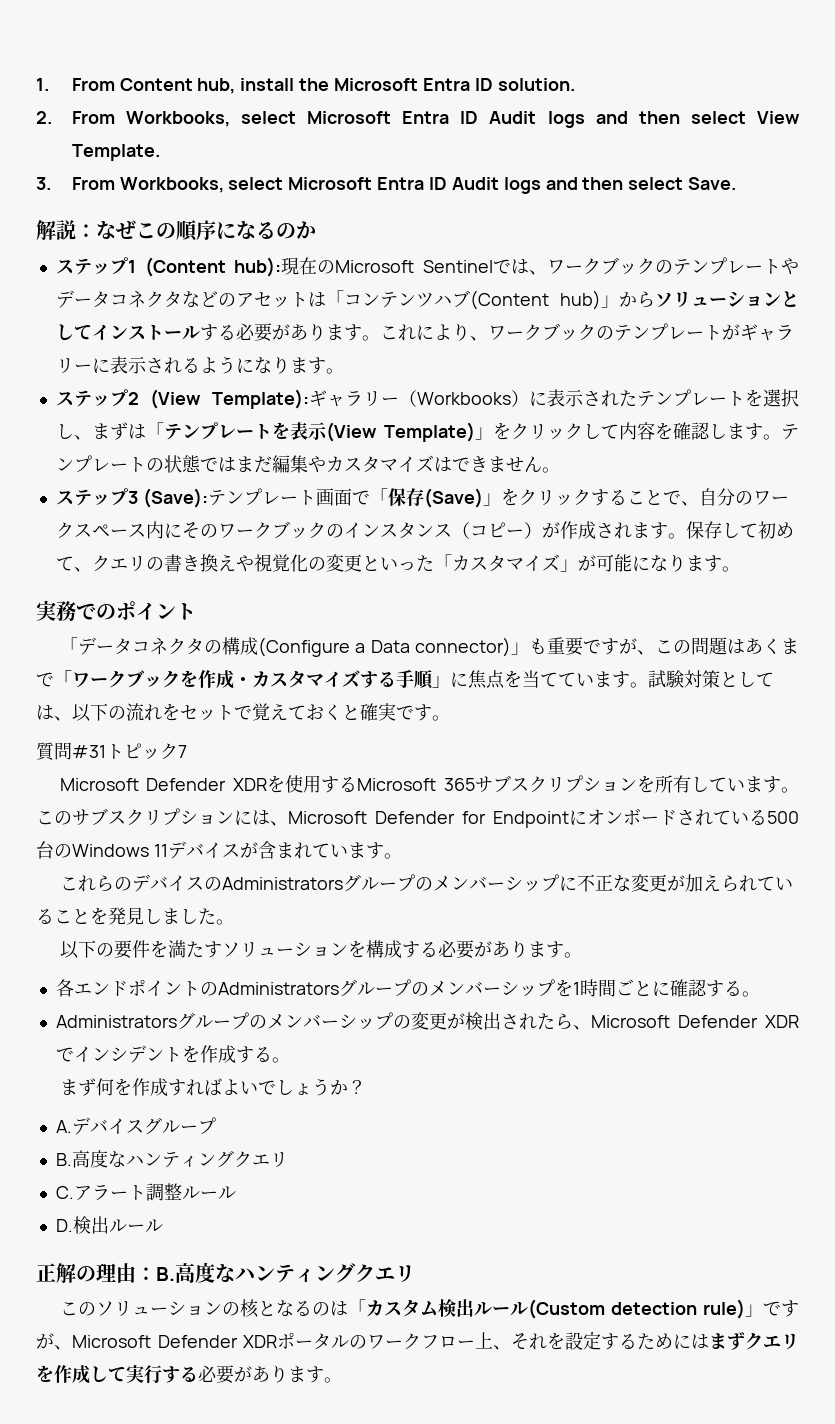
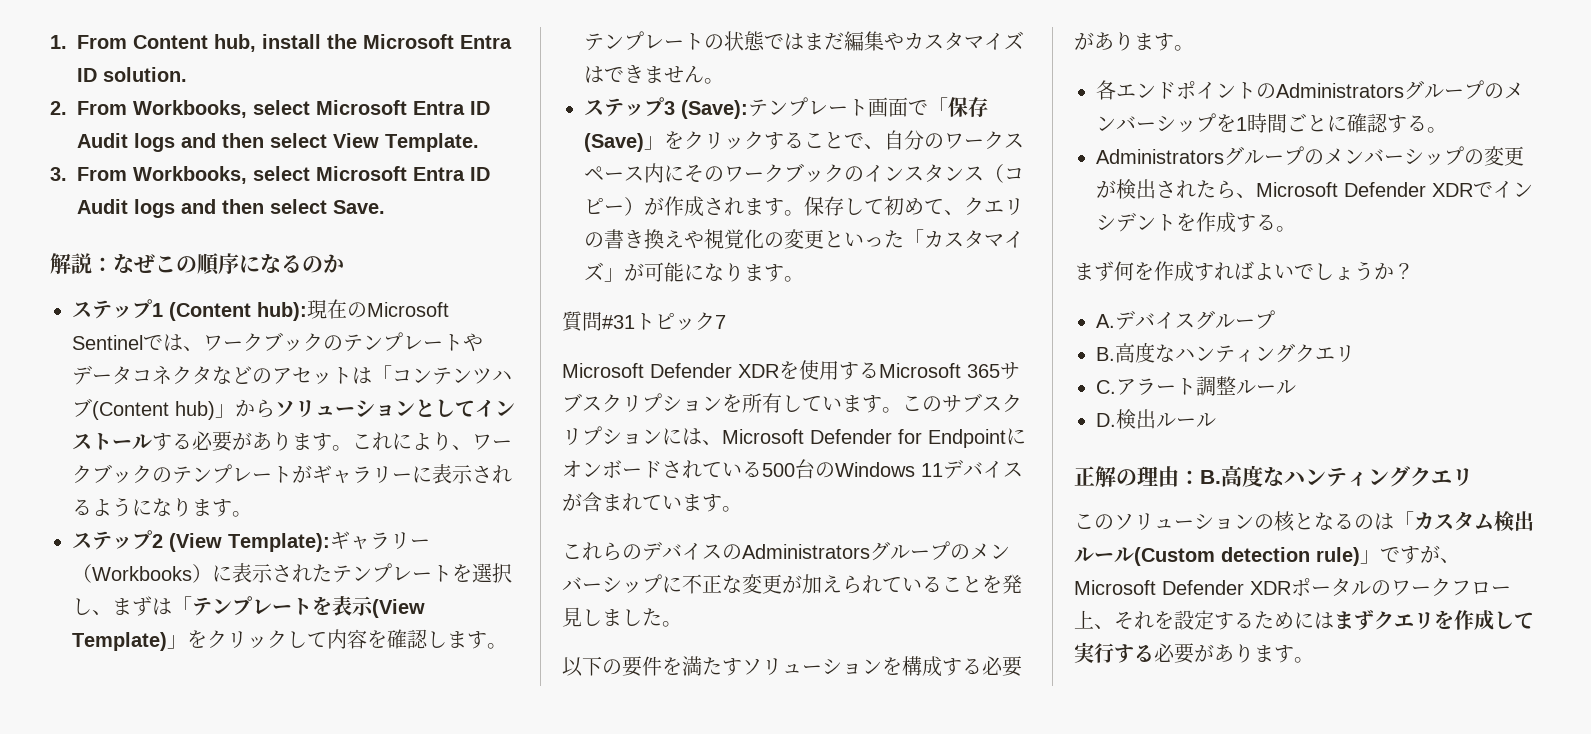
[36,600,196,621] [59,637,799,657] [36,670,774,689] [36,703,450,722] // 実務でのポイント // 「データコネクタの構成(Configure a Data connector)」も重要ですが、この問題はあくまで「ワークブックを作成・カスタマイズする手順」に焦点を当てています。試験対策としては、以下の流れをセットで覚えておくと確実です。 -> (804, 279) none

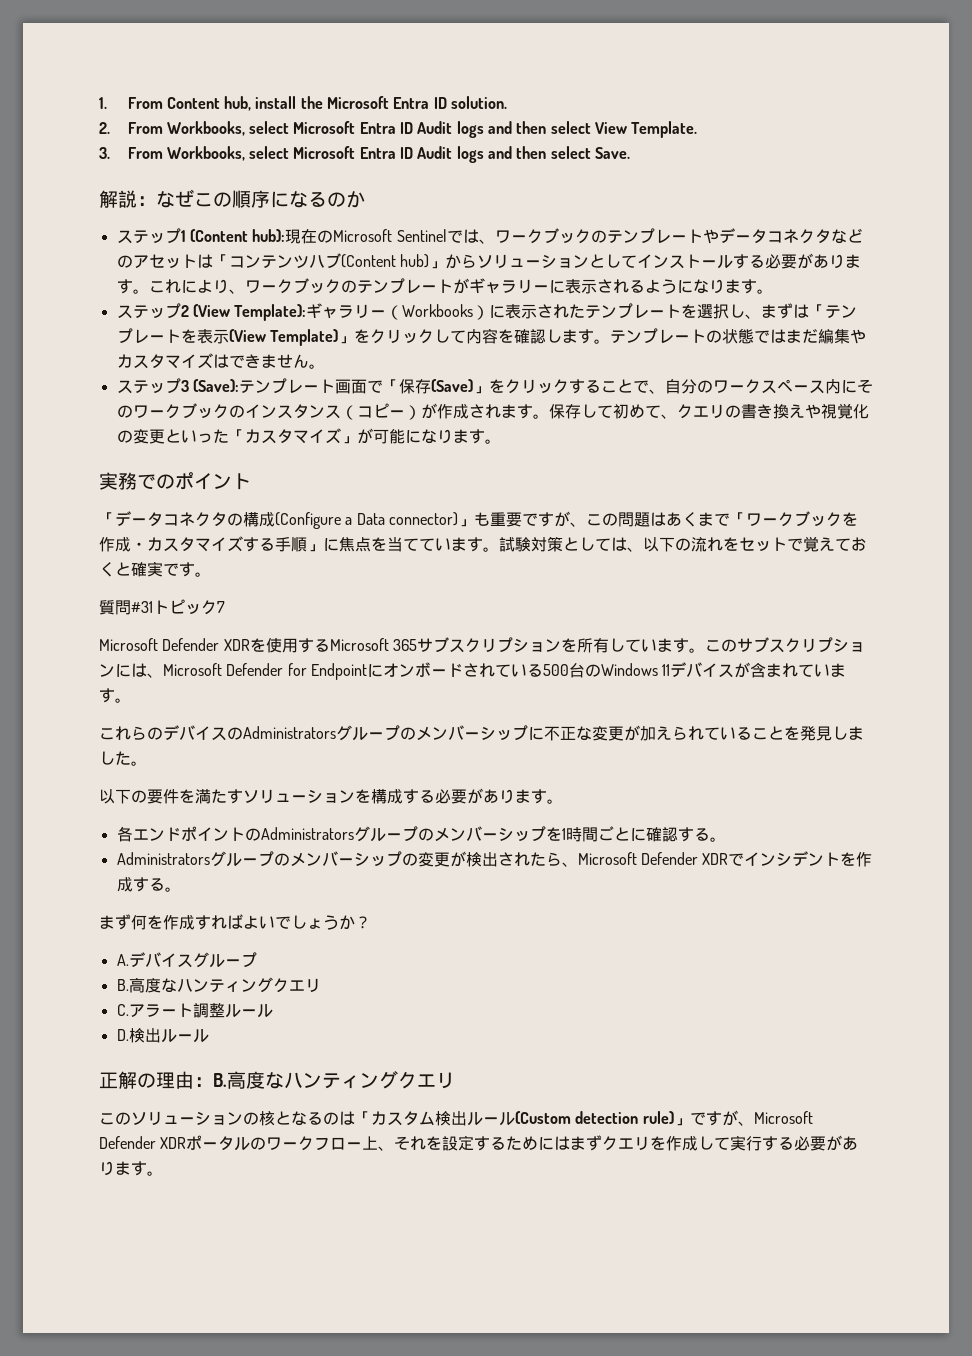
(804, 279) none -> [99,472,251,490] [99,511,858,529] [99,536,867,552] [99,561,211,577] // 実務でのポイント // 「データコネクタの構成(Configure a Data connector)」も重要ですが、この問題はあくまで「ワークブックを作成・カスタマイズする手順」に焦点を当てています。試験対策としては、以下の流れをセットで覚えておくと確実です。

